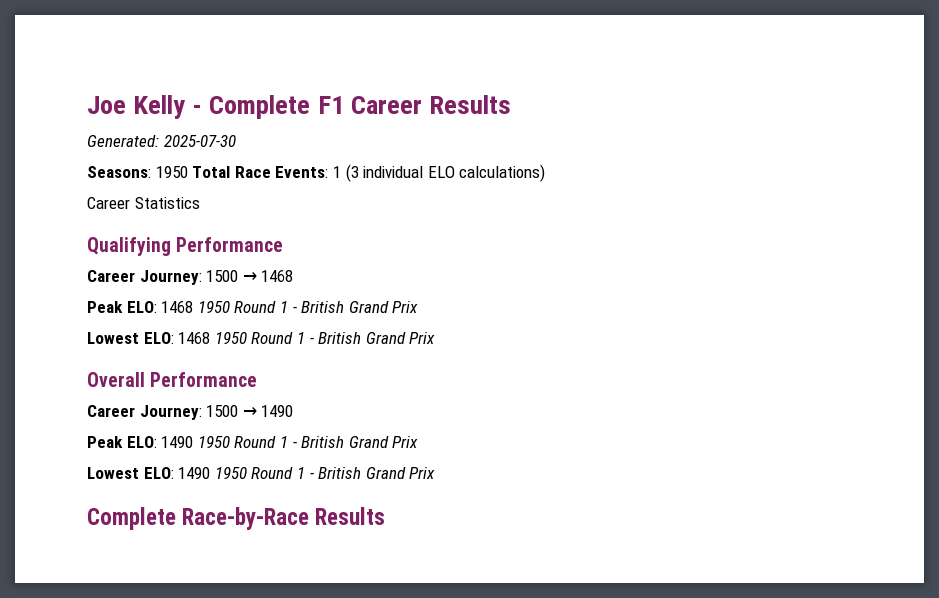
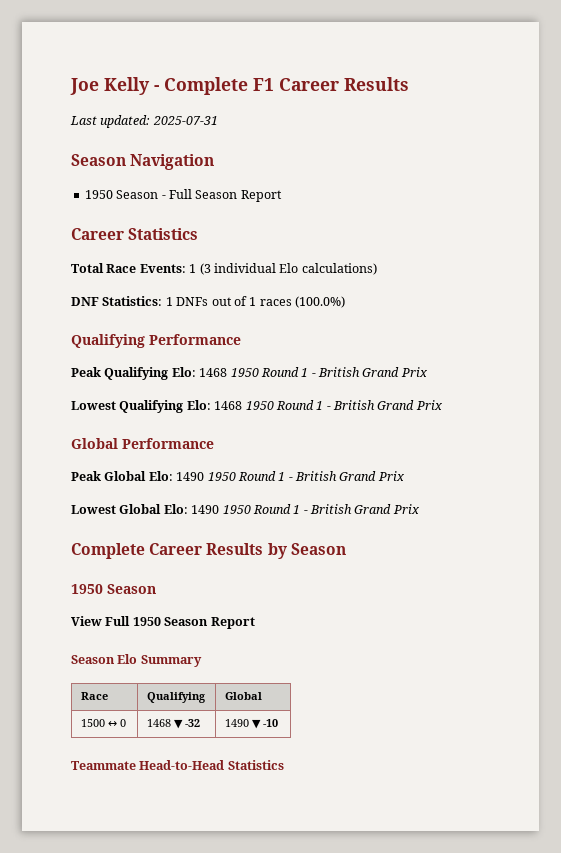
[87,135,236,147] [87,166,188,178] Generated: 2025-07-30 // Seasons: 1950 -> [70,115,218,128] [71,154,215,170] [84,189,282,202] [71,228,199,240] Last updated: 2025-07-31 // Season Navigation // 1950 Season - Full Season Report // Career Statistics //
[427,166,455,178] ELO -> [279,263,299,273] Elo
[87,197,200,209] [87,237,284,256] [87,270,294,285] [87,301,157,313] Career Statistics // Qualifying Performance // Career Journey: 1500 → 1468 // Peak ELO: -> [71,296,345,308] [71,334,241,348] [71,367,196,380] DNF Statistics: 1 DNFs out of 1 races (100.0%) // Qualifying Performance // Peak Qualifying Elo:
[143,332,436,344] [87,372,258,387] [87,405,294,420] [87,436,157,448] ELO: 1468 1950 Round 1 - British Grand Prix // Overall Performance // Career Journey: 1500 → 1490 // Peak ELO: -> [119,400,442,413] [71,438,214,449] [71,471,173,481] Qualifying Elo: 1468 1950 Round 1 - British Grand Prix // Global Performance // Peak Global Elo:
[143,467,174,479] ELO: -> [119,504,188,514] Global Elo:
[182,507,386,530] Race-by-Race Results -> [149,543,346,559] [71,584,156,594] [71,616,255,629] [71,654,202,667] [80,692,108,700] [146,692,206,703] [224,692,262,700] [80,719,126,727] [146,719,200,729] [224,719,278,729] [71,760,284,770] Career Results by Season // 1950 Season // View Full 1950 Season Report // Season Elo Summary // Race | Qualifying | Global // 1500 ↔ 0 | 1468 ▼ -32 | 1490 ▼ -10 // Teammate Head-to-Head Statistics

